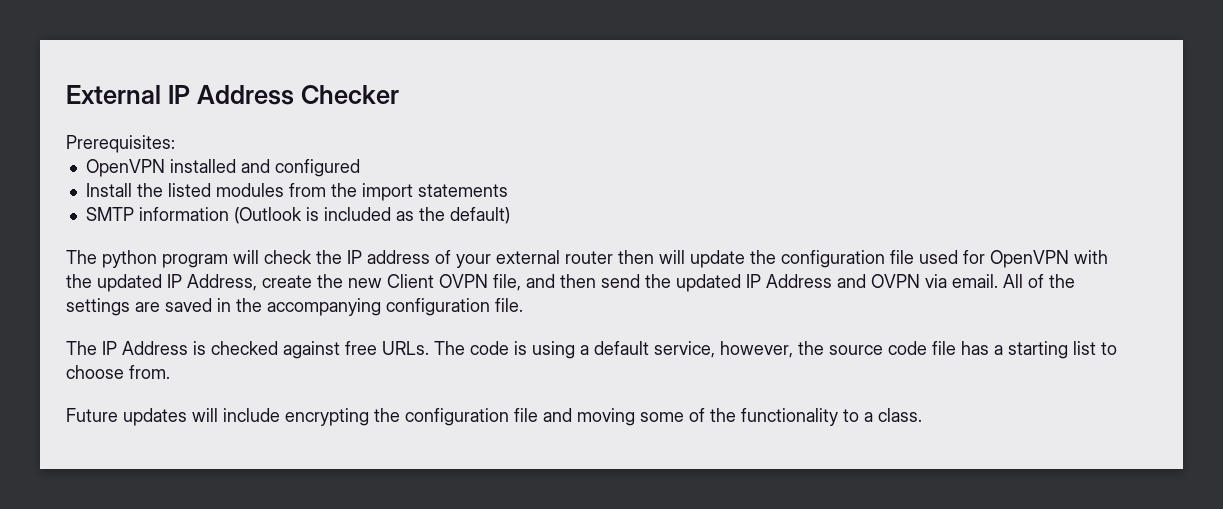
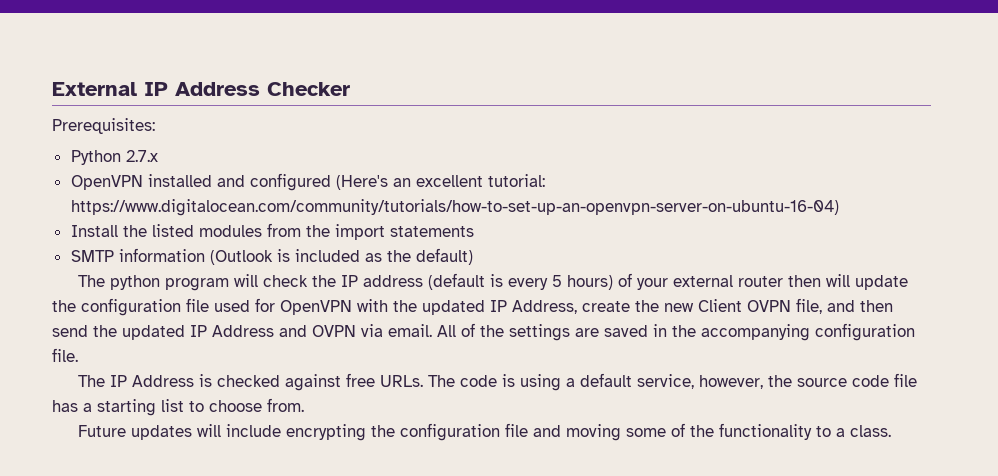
(175, 144) none -> [70,150,158,165] // Python 2.7.x
(360, 168) none -> [335,174,545,190] [70,199,839,216] (Here's an excellent tutorial: https://www.digitalocean.com/community/tutorials/how-to-set-up-an-openvpn-server-on-ubuntu-16-04)
(430, 257) none -> [427,273,613,290] (default is every 5 hours)

